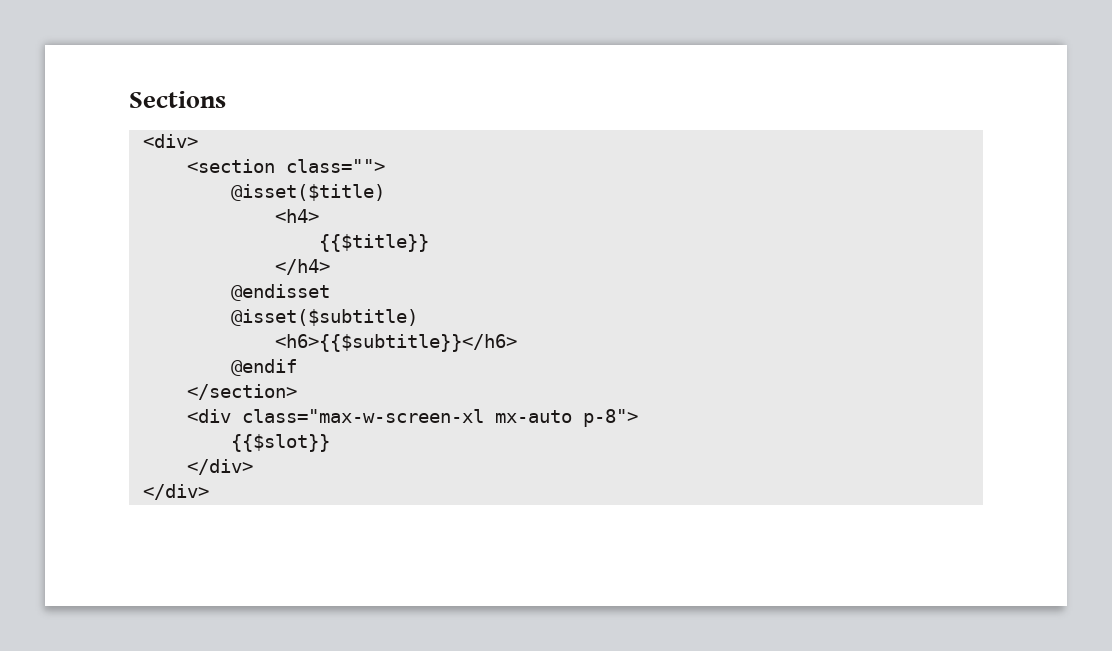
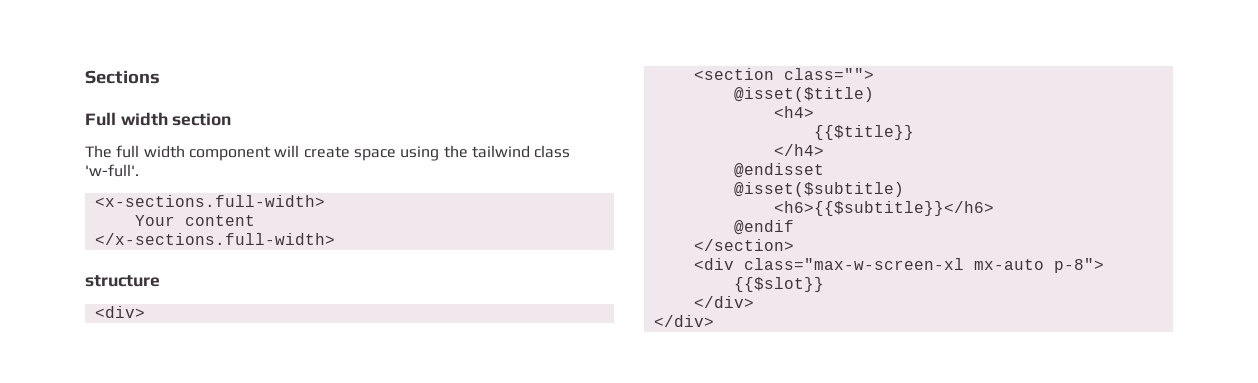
(226, 99) none -> [85,112,232,126] [85,145,571,161] [85,164,139,177] [94,195,325,207] [134,215,255,226] [94,233,335,245] [85,275,160,287] // Full width section // The full width component will create space using the tailwind class 'w-full'. // <x-sections.full-width> // Your content // </x-sections.full-width> // structure

